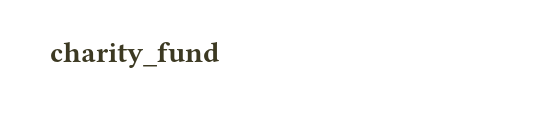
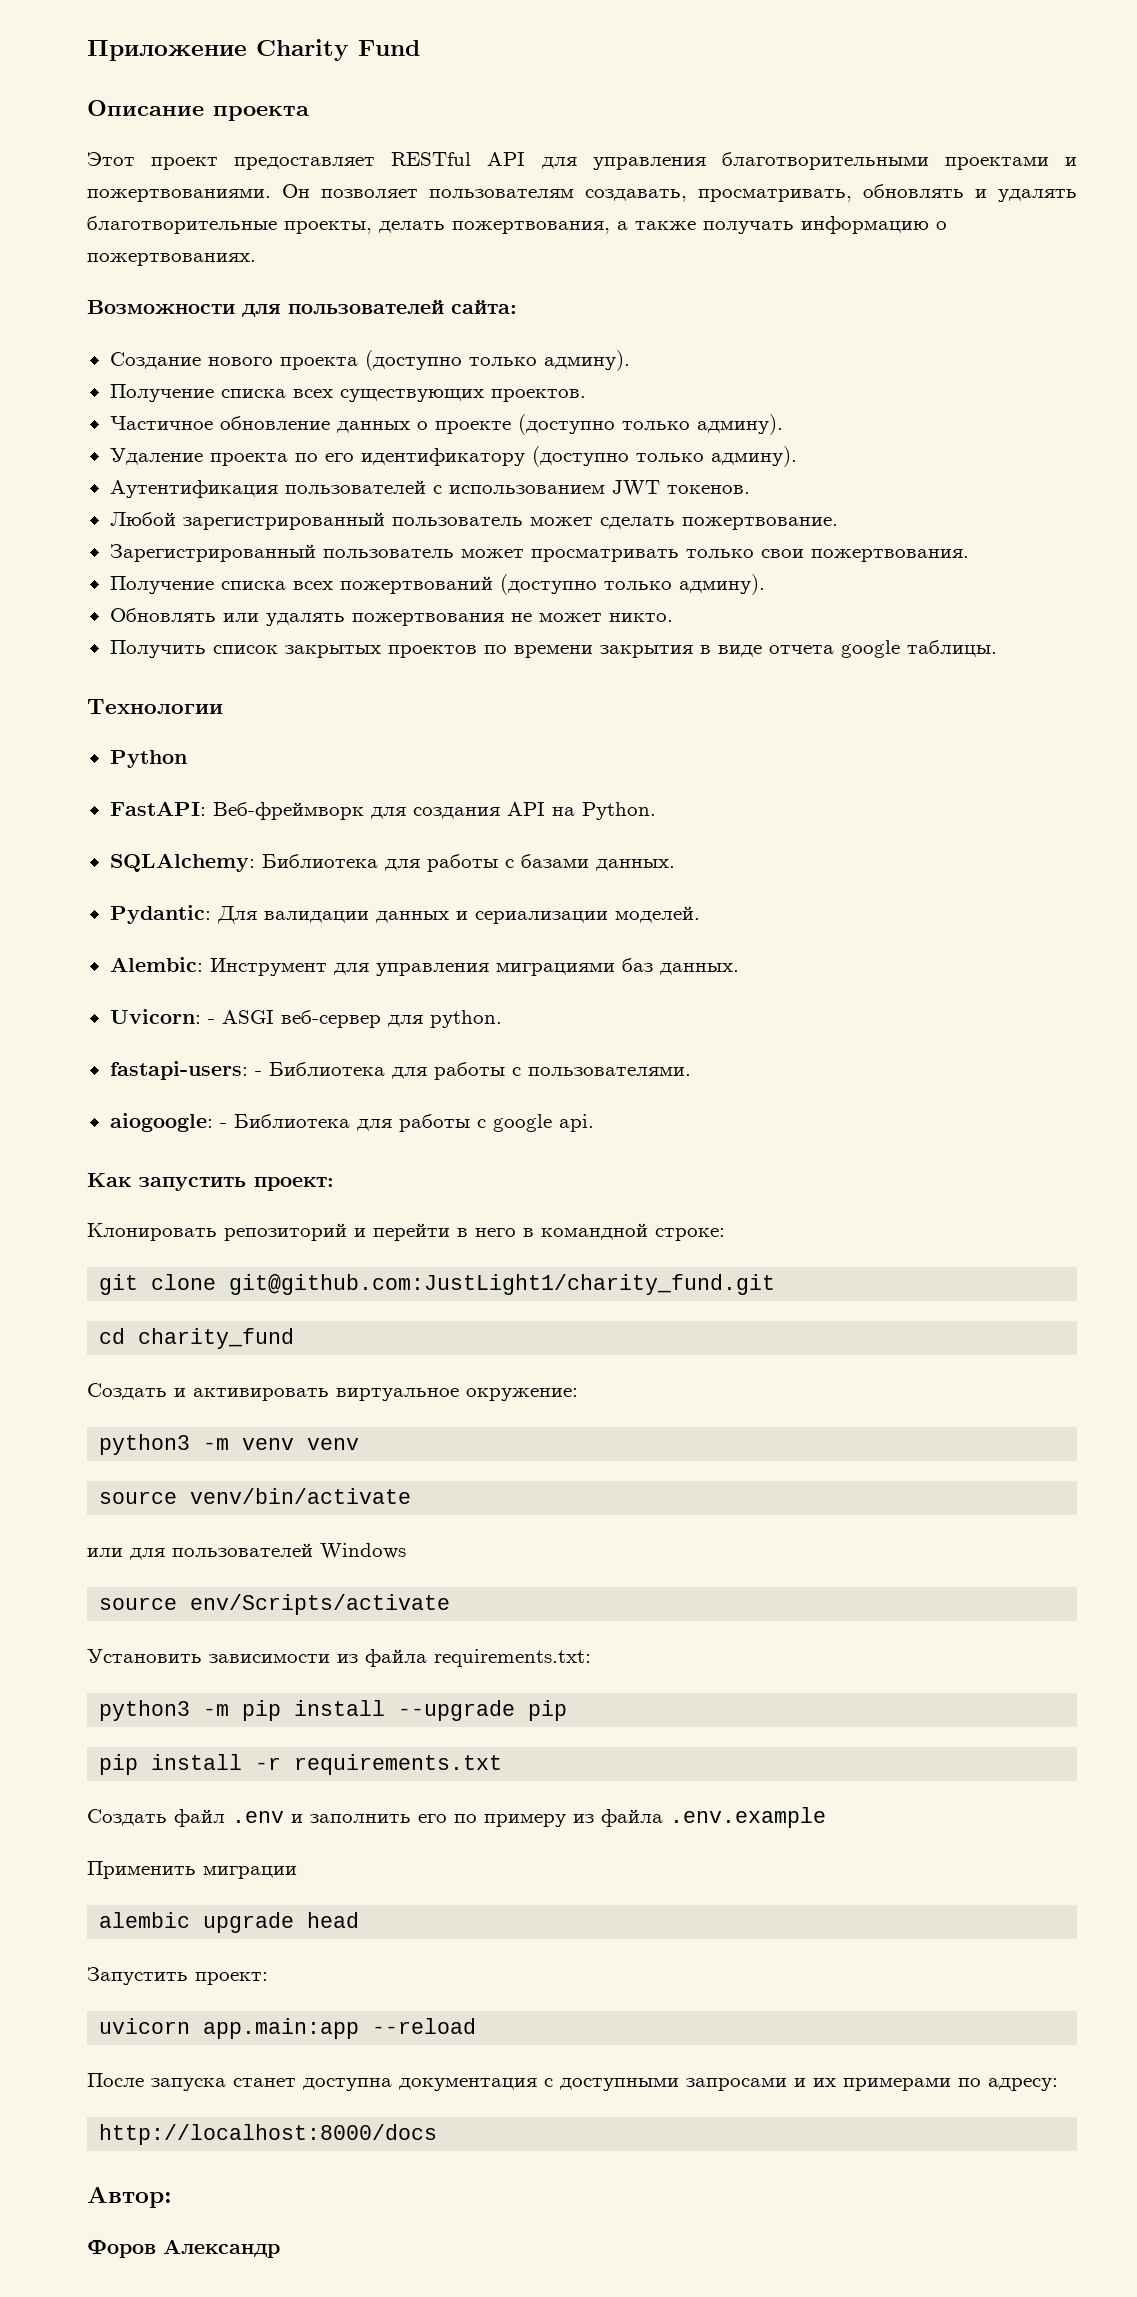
[50,42,219,68] charity_fund -> [87,39,420,61] [87,100,309,121] [87,152,1077,170] [87,184,1077,202] [87,216,947,234] [87,253,256,266] [87,300,517,317] [109,350,630,371] [109,384,586,402] [109,414,783,435] [109,446,797,467] [109,480,750,498] [109,512,838,530] [109,544,969,562] [109,574,765,595] [109,608,673,626] [109,640,997,658] [87,699,223,715] [109,750,187,768] [109,801,656,820] [109,853,675,872] [109,905,700,924] [109,957,739,976] [109,1009,502,1028] [109,1061,691,1080] [109,1113,594,1132] [87,1173,334,1191] [87,1223,725,1241] [99,1274,776,1295] [99,1328,295,1349] [87,1383,578,1401] [99,1434,360,1455] [99,1488,412,1504] [87,1543,406,1560] [99,1594,451,1615] [87,1649,591,1667] [99,1700,568,1721] [99,1754,503,1775] [87,1807,826,1828] [87,1861,297,1879] [99,1912,360,1933] [87,1967,268,1985] [99,2018,477,2039] [87,2073,1058,2091] [99,2124,438,2145] [87,2186,172,2208] [87,2239,280,2258] Приложение Charity Fund // Описание проекта // Этот проект предоставляет RESTful API для управления благотворительными проектами и пожертвованиями. Он позволяет пользователям создавать, просматривать, обновлять и удалять благотворительные проекты, делать пожертвования, а также получать информацию о пожертвованиях. // Возможности для пользователей сайта: // Создание нового проекта (доступно только админу). // Получение списка всех существующих проектов. // Частичное обновление данных о проекте (доступно только админу). // Удаление проекта по его идентификатору (доступно только админу). // Аутентификация пользователей с использованием JWT токенов. // Любой зарегистрированный пользователь может сделать пожертвование. // Зарегистрированный пользователь может просматривать только свои пожертвования. // Получение списка всех пожертвований (доступно только админу). // Обновлять или удалять пожертвования не может никто. // Получить список закрытых проектов по времени закрытия в виде отчета google таблицы. // Технологии // Python // FastAPI: Веб-фреймворк для создания API на Python. // SQLAlchemy: Библиотека для работы с базами данных. // Pydantic: Для валидации данных и сериализации моделей. // Alembic: Инструмент для управления миграциями баз данных. // Uvicorn: - ASGI веб-сервер для python. // fastapi-users: - Библиотека для работы с пользователями. // aiogoogle: - Библиотека для работы с google api. // Как запустить проект: // Клонировать репозиторий и перейти в него в командной строке: // git clone git@github.com:JustLight1/charity_fund.git // cd charity_fund // Создать и активировать виртуальное окружение: // python3 -m venv venv // source venv/bin/activate // или для пользователей Windows // source env/Scripts/activate // Установить зависимости из файла requirements.txt: // python3 -m pip install --upgrade pip // pip install -r requirements.txt // Создать файл .env и заполнить его по примеру из файла .env.example // Применить миграции // alembic upgrade head // Запустить проект: // uvicorn app.main:app --reload // После запуска станет доступна документация с доступными запросами и их примерами по адресу: // http://localhost:8000/docs // Автор: // Форов Александр

